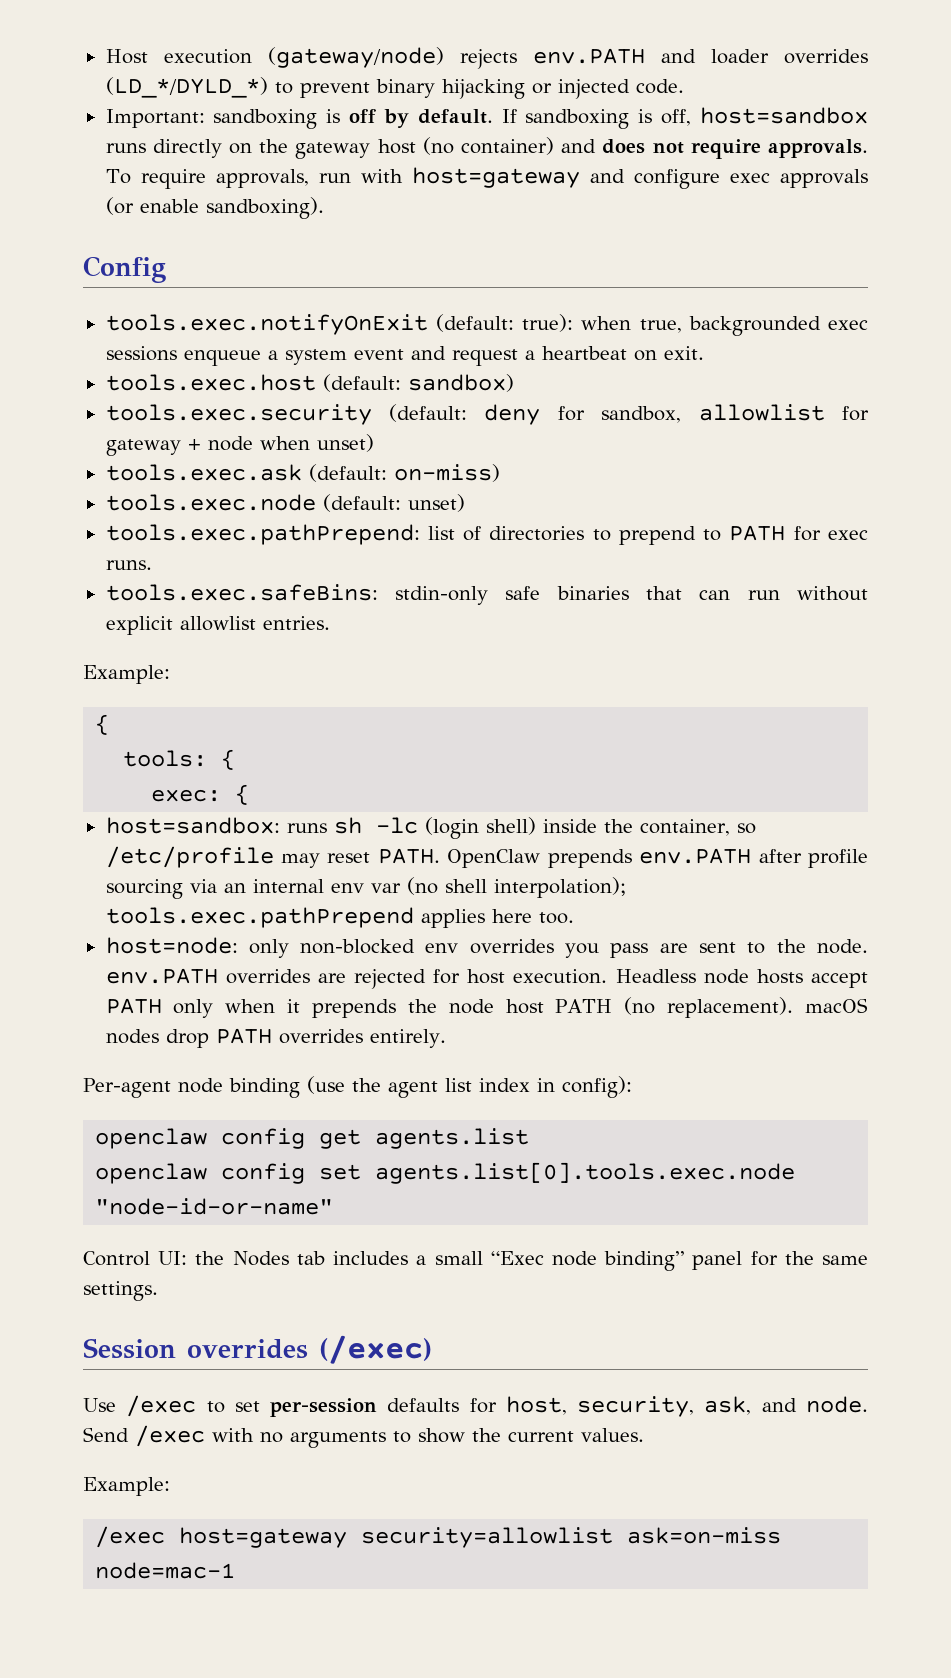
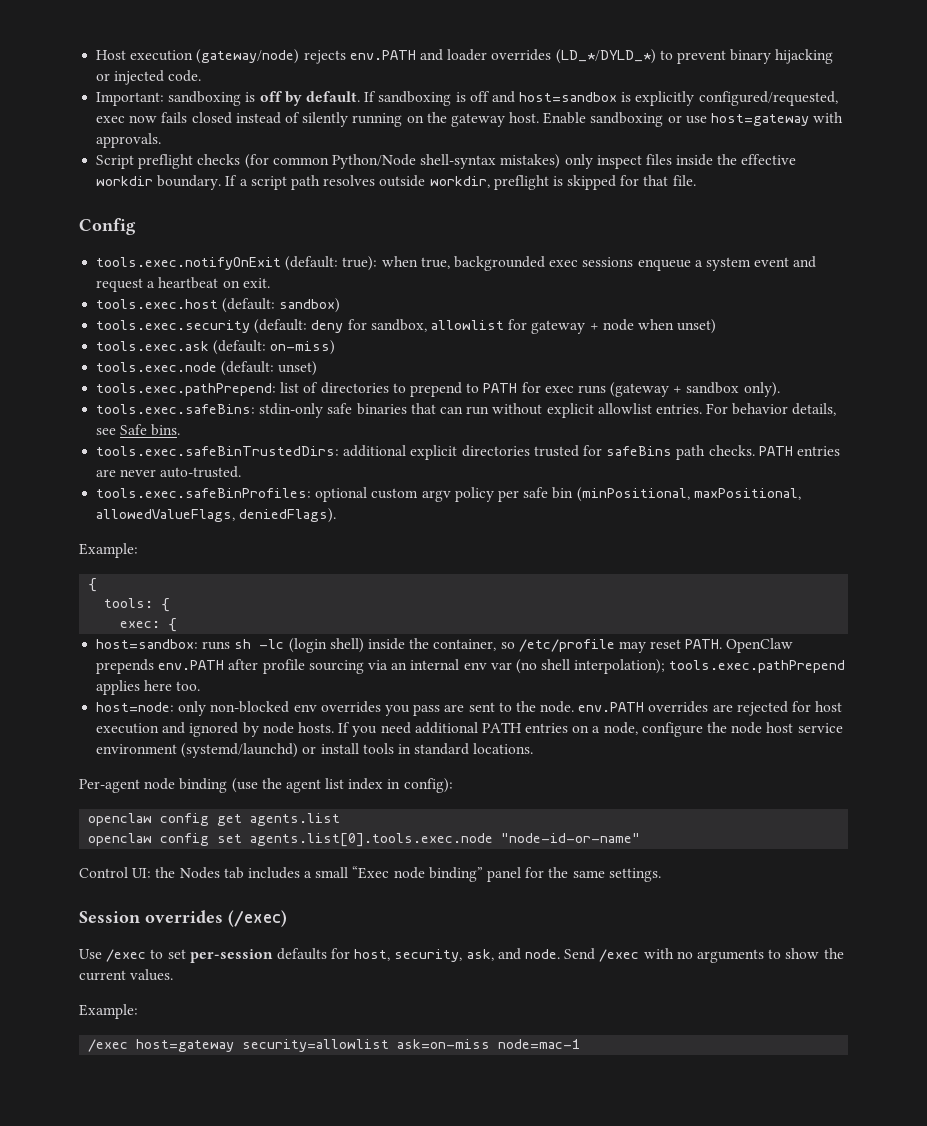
[661,107,869,126] [105,137,868,159] [105,167,869,189] [105,197,324,219] off, host=sandbox runs directly on the gateway host (no container) and does not require approvals. To require approvals, run with host=gateway and configure exec approvals (or enable sandboxing). -> [469,91,838,106] [96,112,844,127] [96,133,162,148] [96,154,797,169] [96,175,696,190] off and host=sandbox is explicitly configured/requested, exec now fails closed instead of silently running on the gateway host. Enable sandboxing or use host=gateway with approvals. // Script preflight checks (for common Python/Node shell-syntax mistakes) only inspect files inside the effective workdir boundary. If a script path resolves outside workdir, preflight is skipped for that file.
[105,560,152,570] runs. -> [577,382,780,397] runs (gateway + sandbox only).
(330, 623) none -> [706,403,837,416] [96,424,181,436] [96,445,840,460] [96,466,242,478] [96,487,801,502] [96,508,337,523] For behavior details, see Safe bins. // tools.exec.safeBinTrustedDirs: additional explicit directories trusted for safeBins path checks. PATH entries are never auto-trusted. // tools.exec.safeBinProfiles: optional custom argv policy per safe bin (minPositional, maxPositional, allowedValueFlags, deniedFlags).
[513,969,868,988] [105,997,868,1018] [105,1028,446,1048] execution. Headless node hosts accept PATH only when it prepends the node host PATH (no replacement). macOS nodes drop PATH overrides entirely. -> [96,722,843,737] [96,743,534,758] execution and ignored by node hosts. If you need additional PATH entries on a node, configure the node host service environment (systemd/launchd) or install tools in standard locations.

